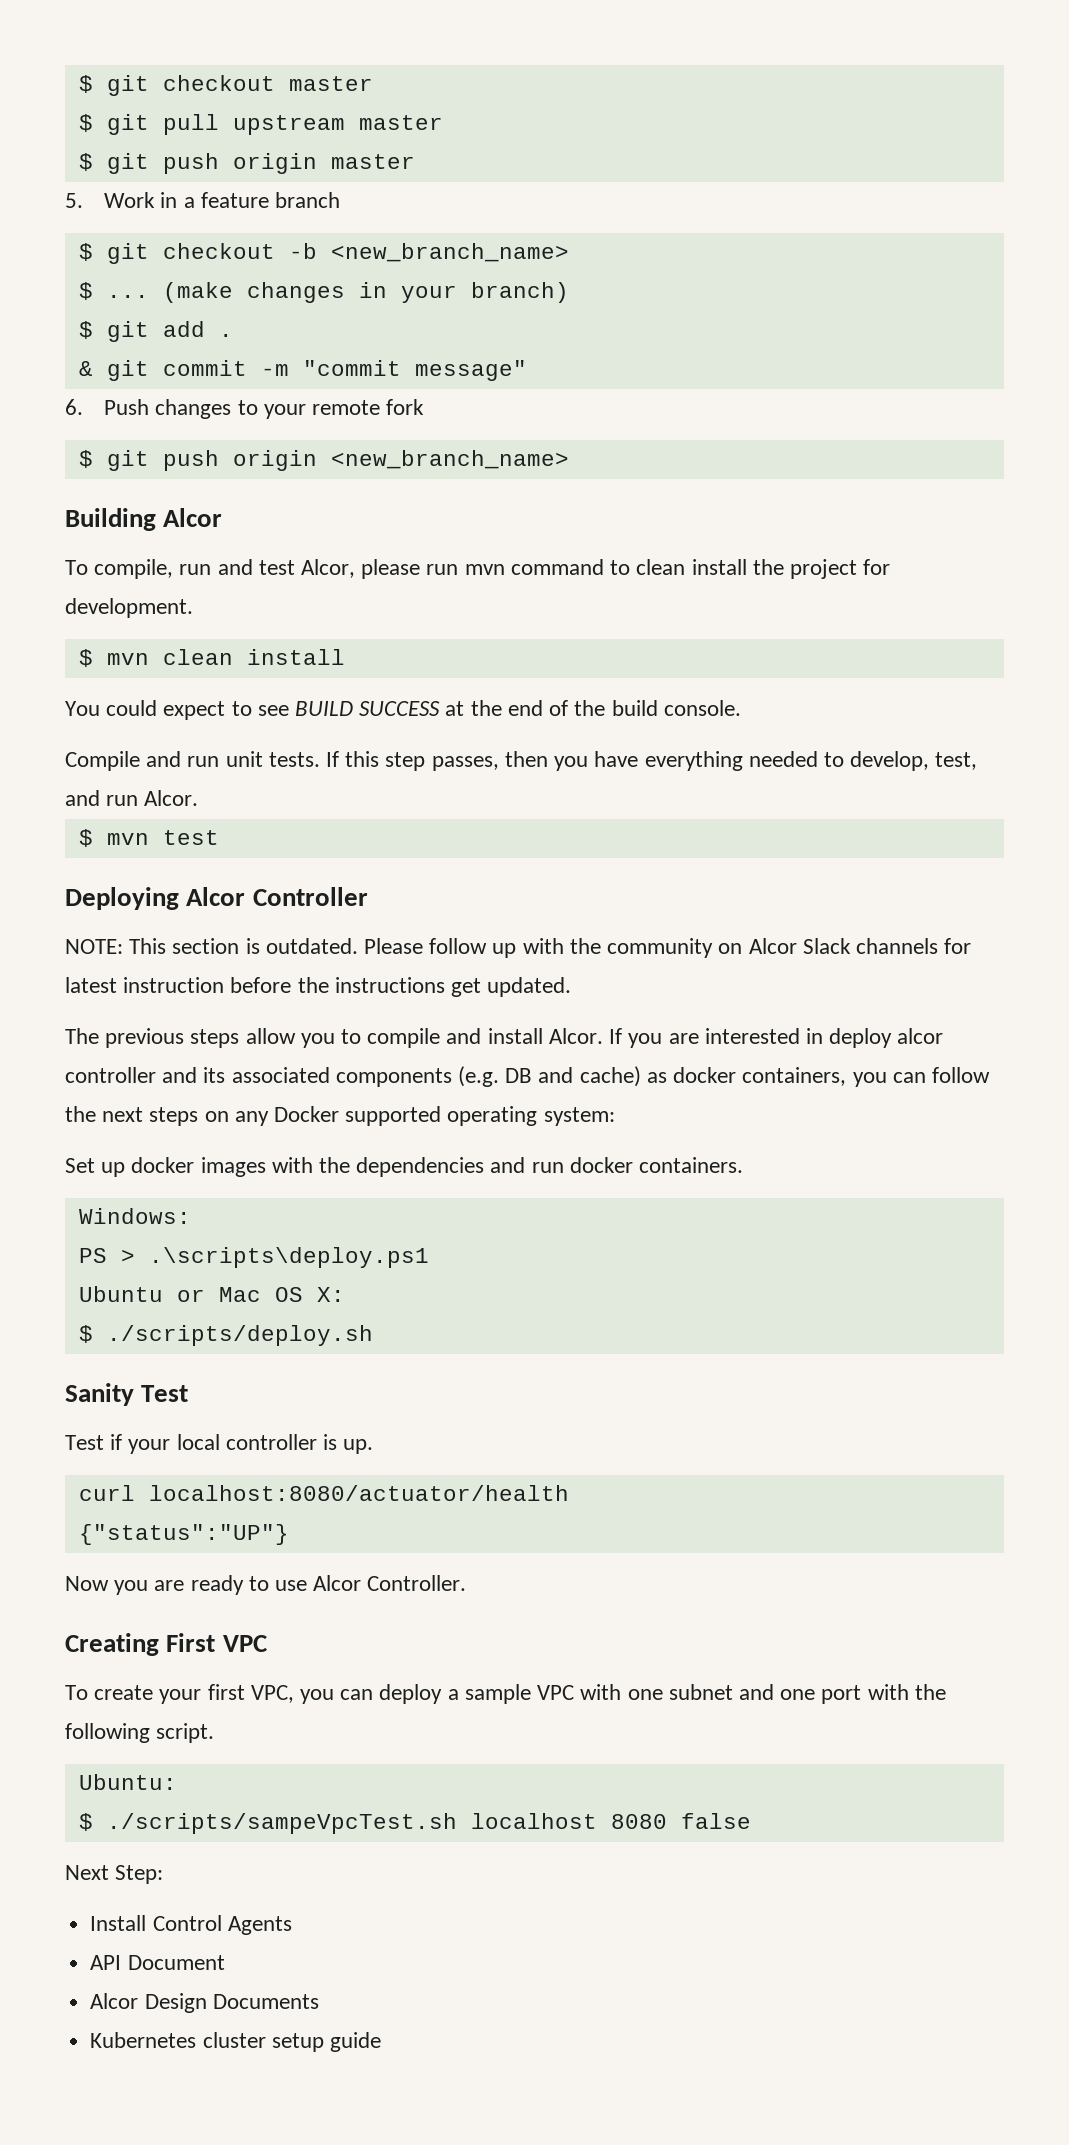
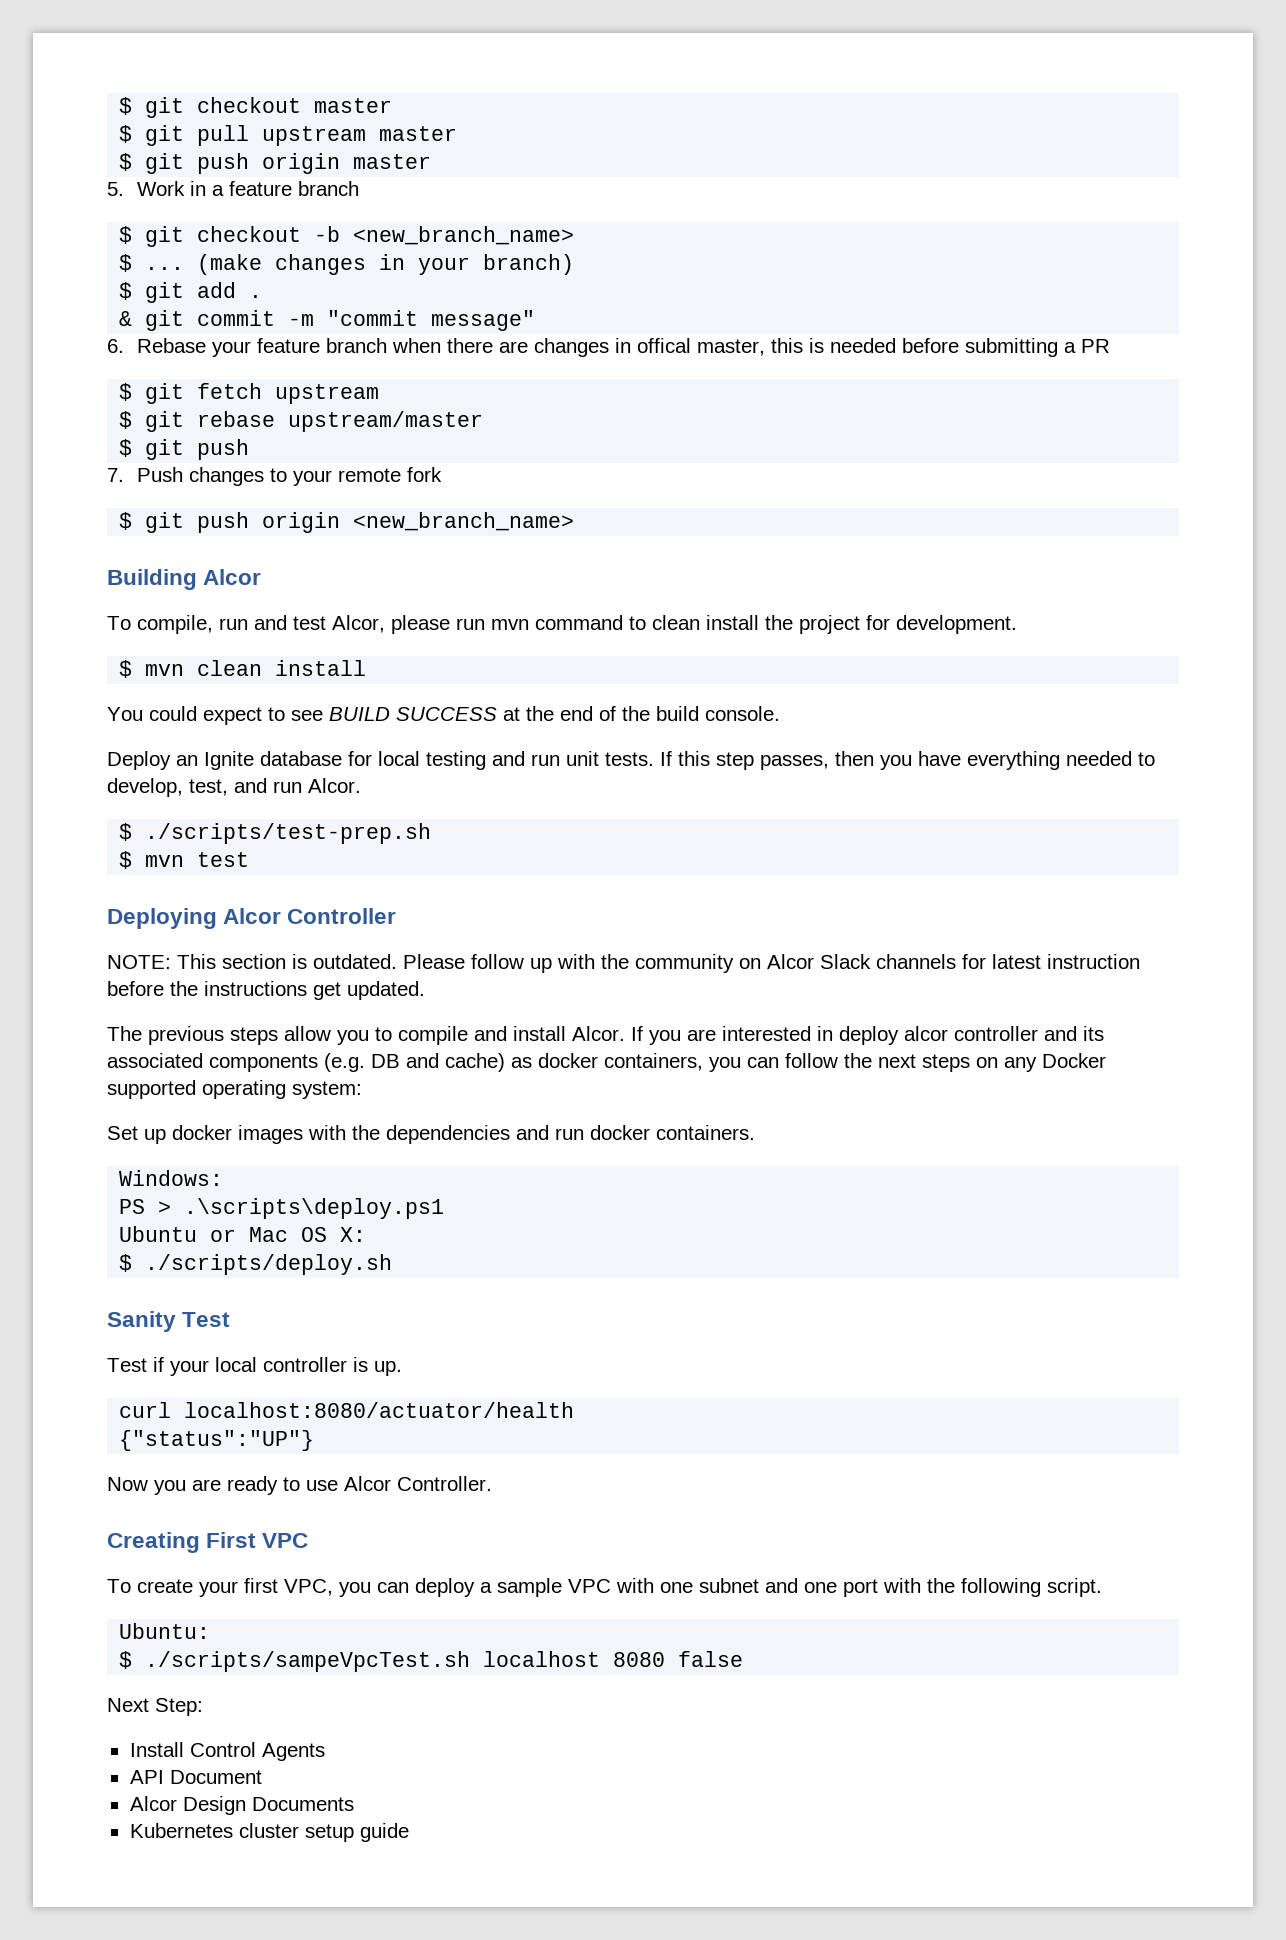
(83, 407) none -> [136,338,1110,357] [119,383,380,404] [119,411,484,432] [119,439,250,460] [107,468,124,482] Rebase your feature branch when there are changes in offical master, this is needed before submitting a PR // $ git fetch upstream // $ git rebase upstream/master // $ git push // 7.
[65,751,140,771] Compile -> [107,751,486,770] Deploy an Ignite database for local testing
(199, 798) none -> [119,823,432,844] // $ ./scripts/test-prep.sh

